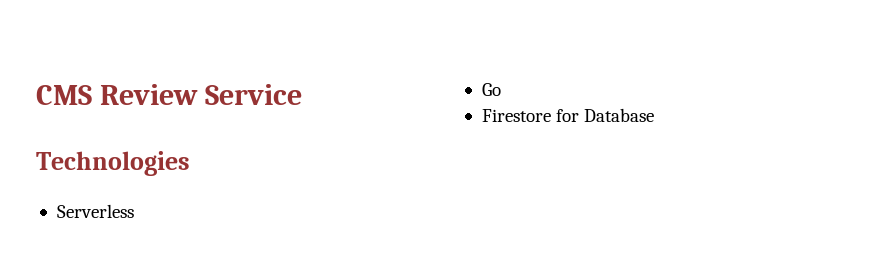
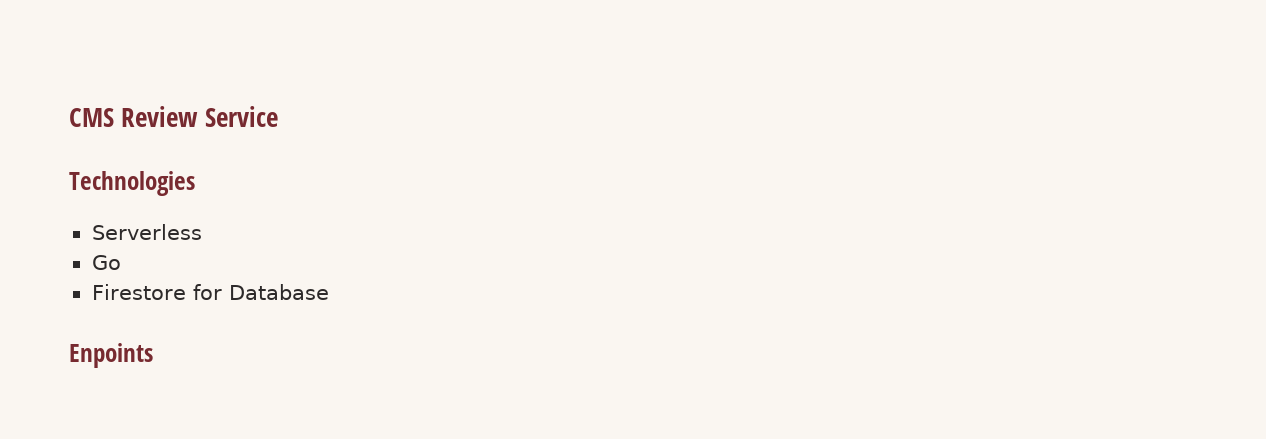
(655, 115) none -> [69,343,153,368] // Enpoints

